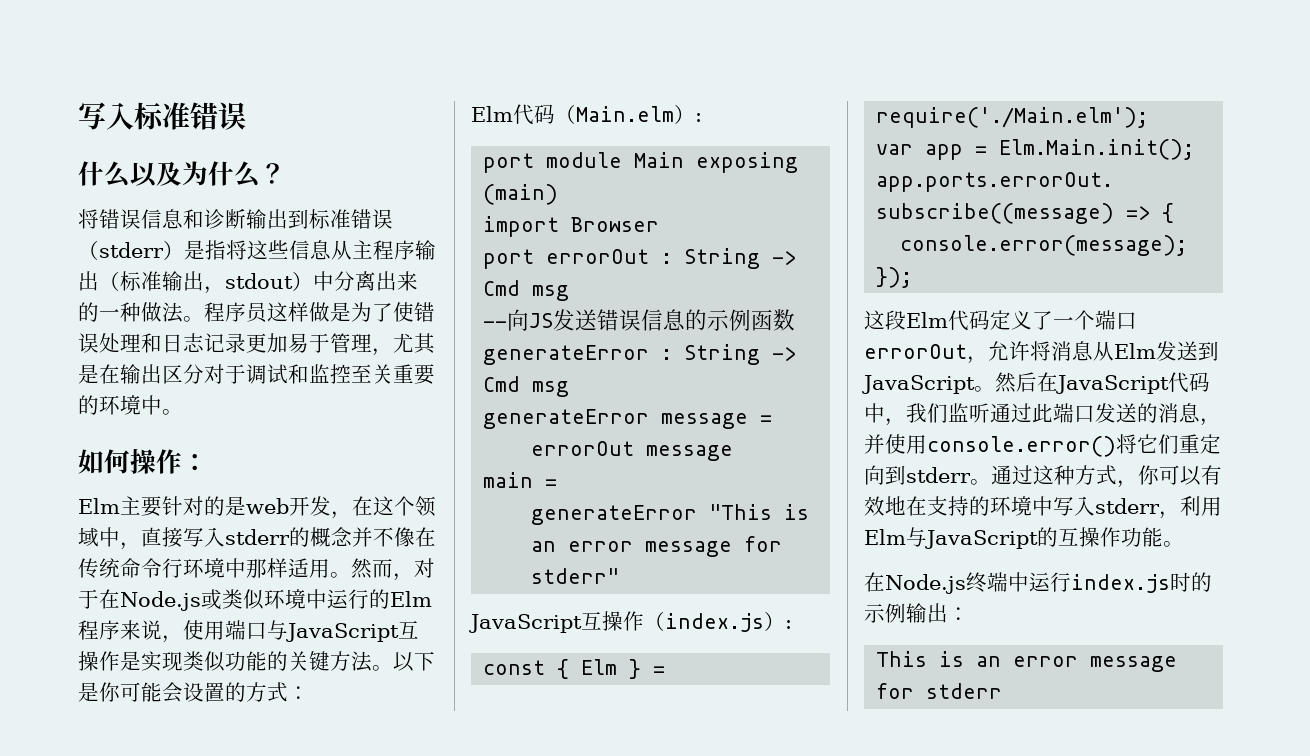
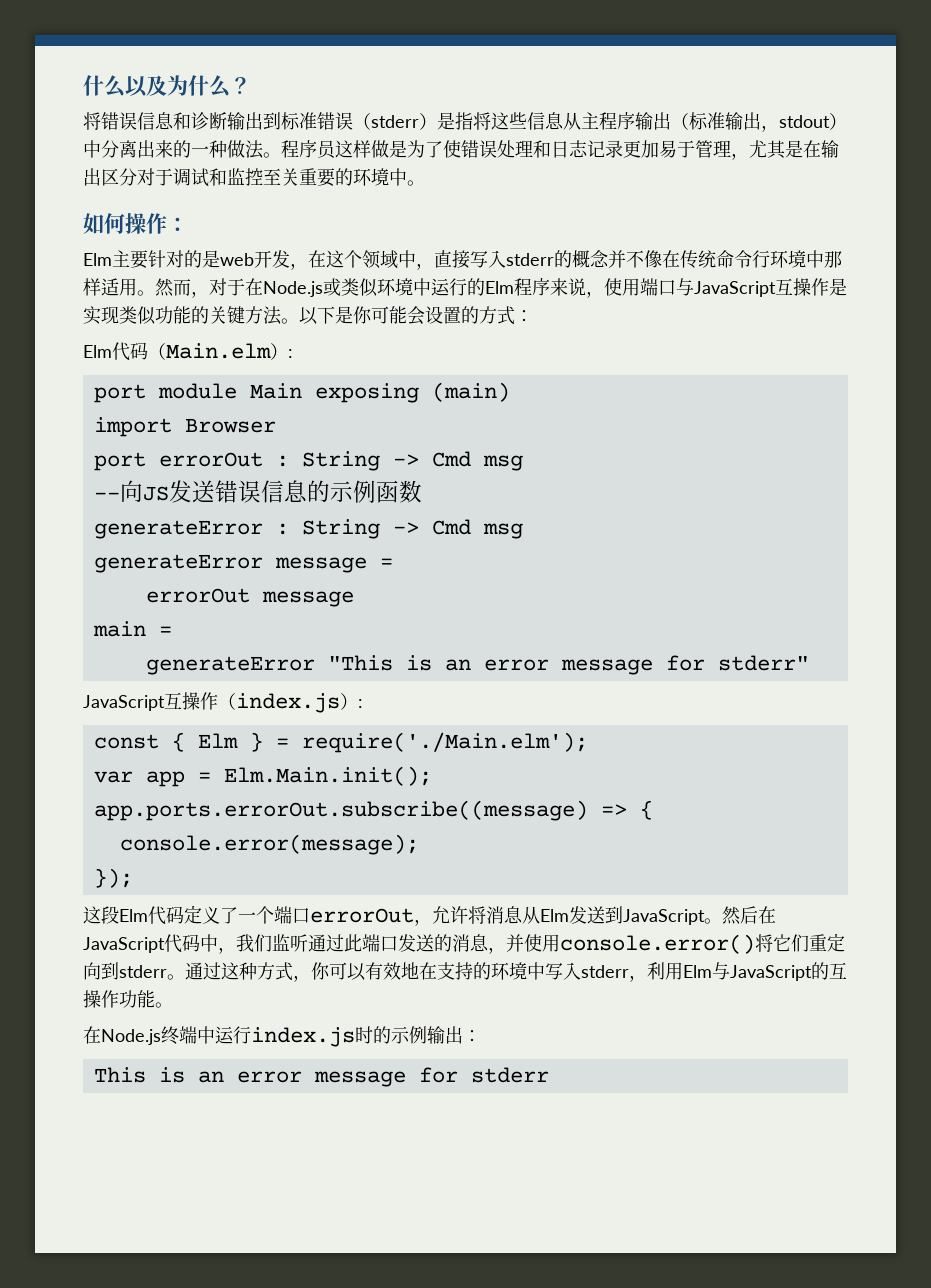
[78,102,246,130] 写入标准错误 // -> (83, 85) none

